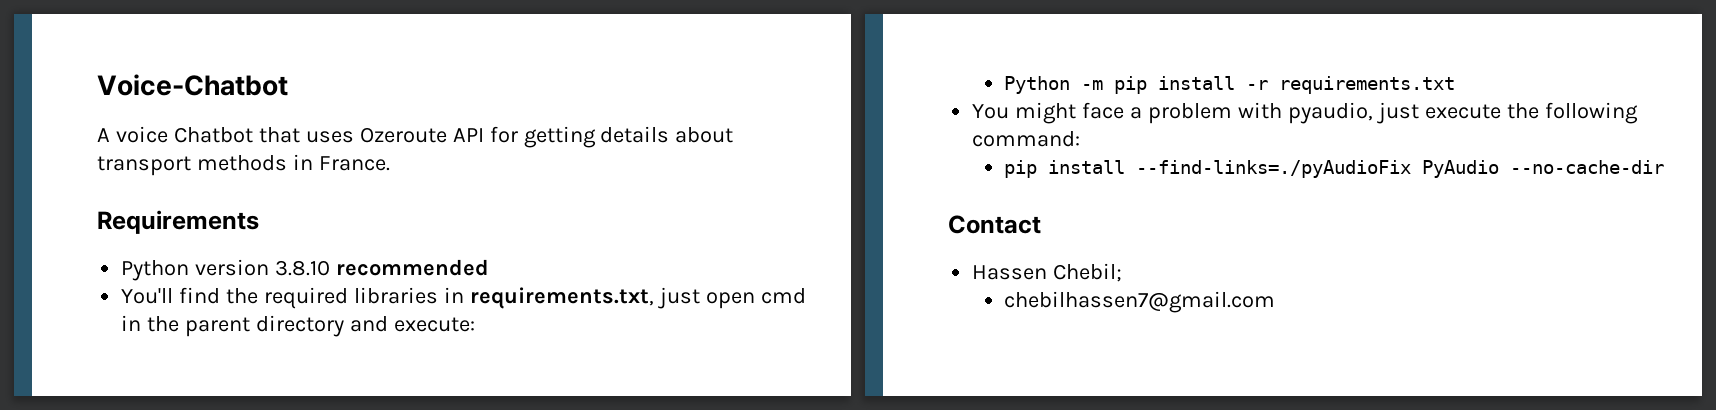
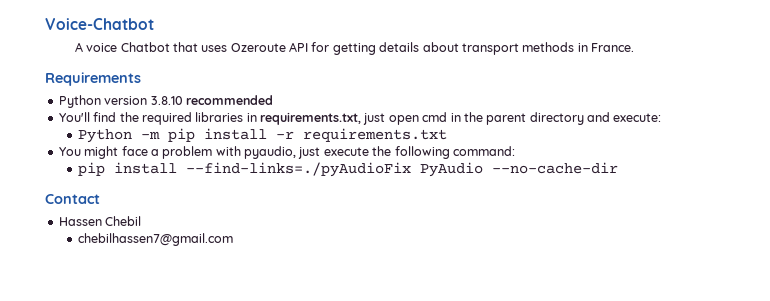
[1053,263,1123,282] Chebil; -> [105,216,142,226] Chebil

